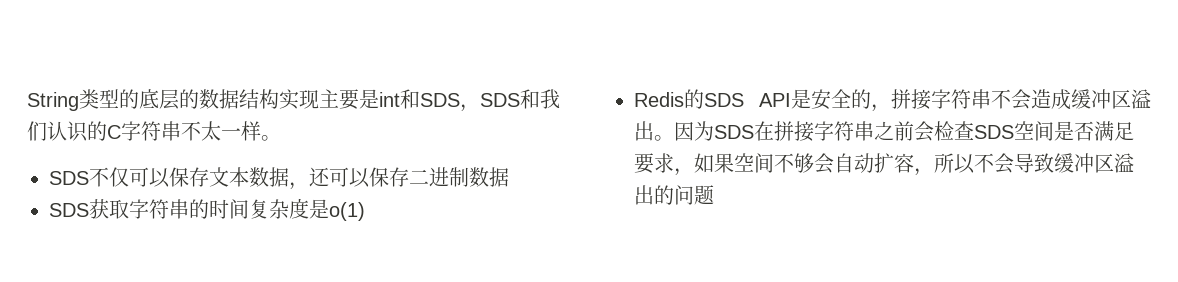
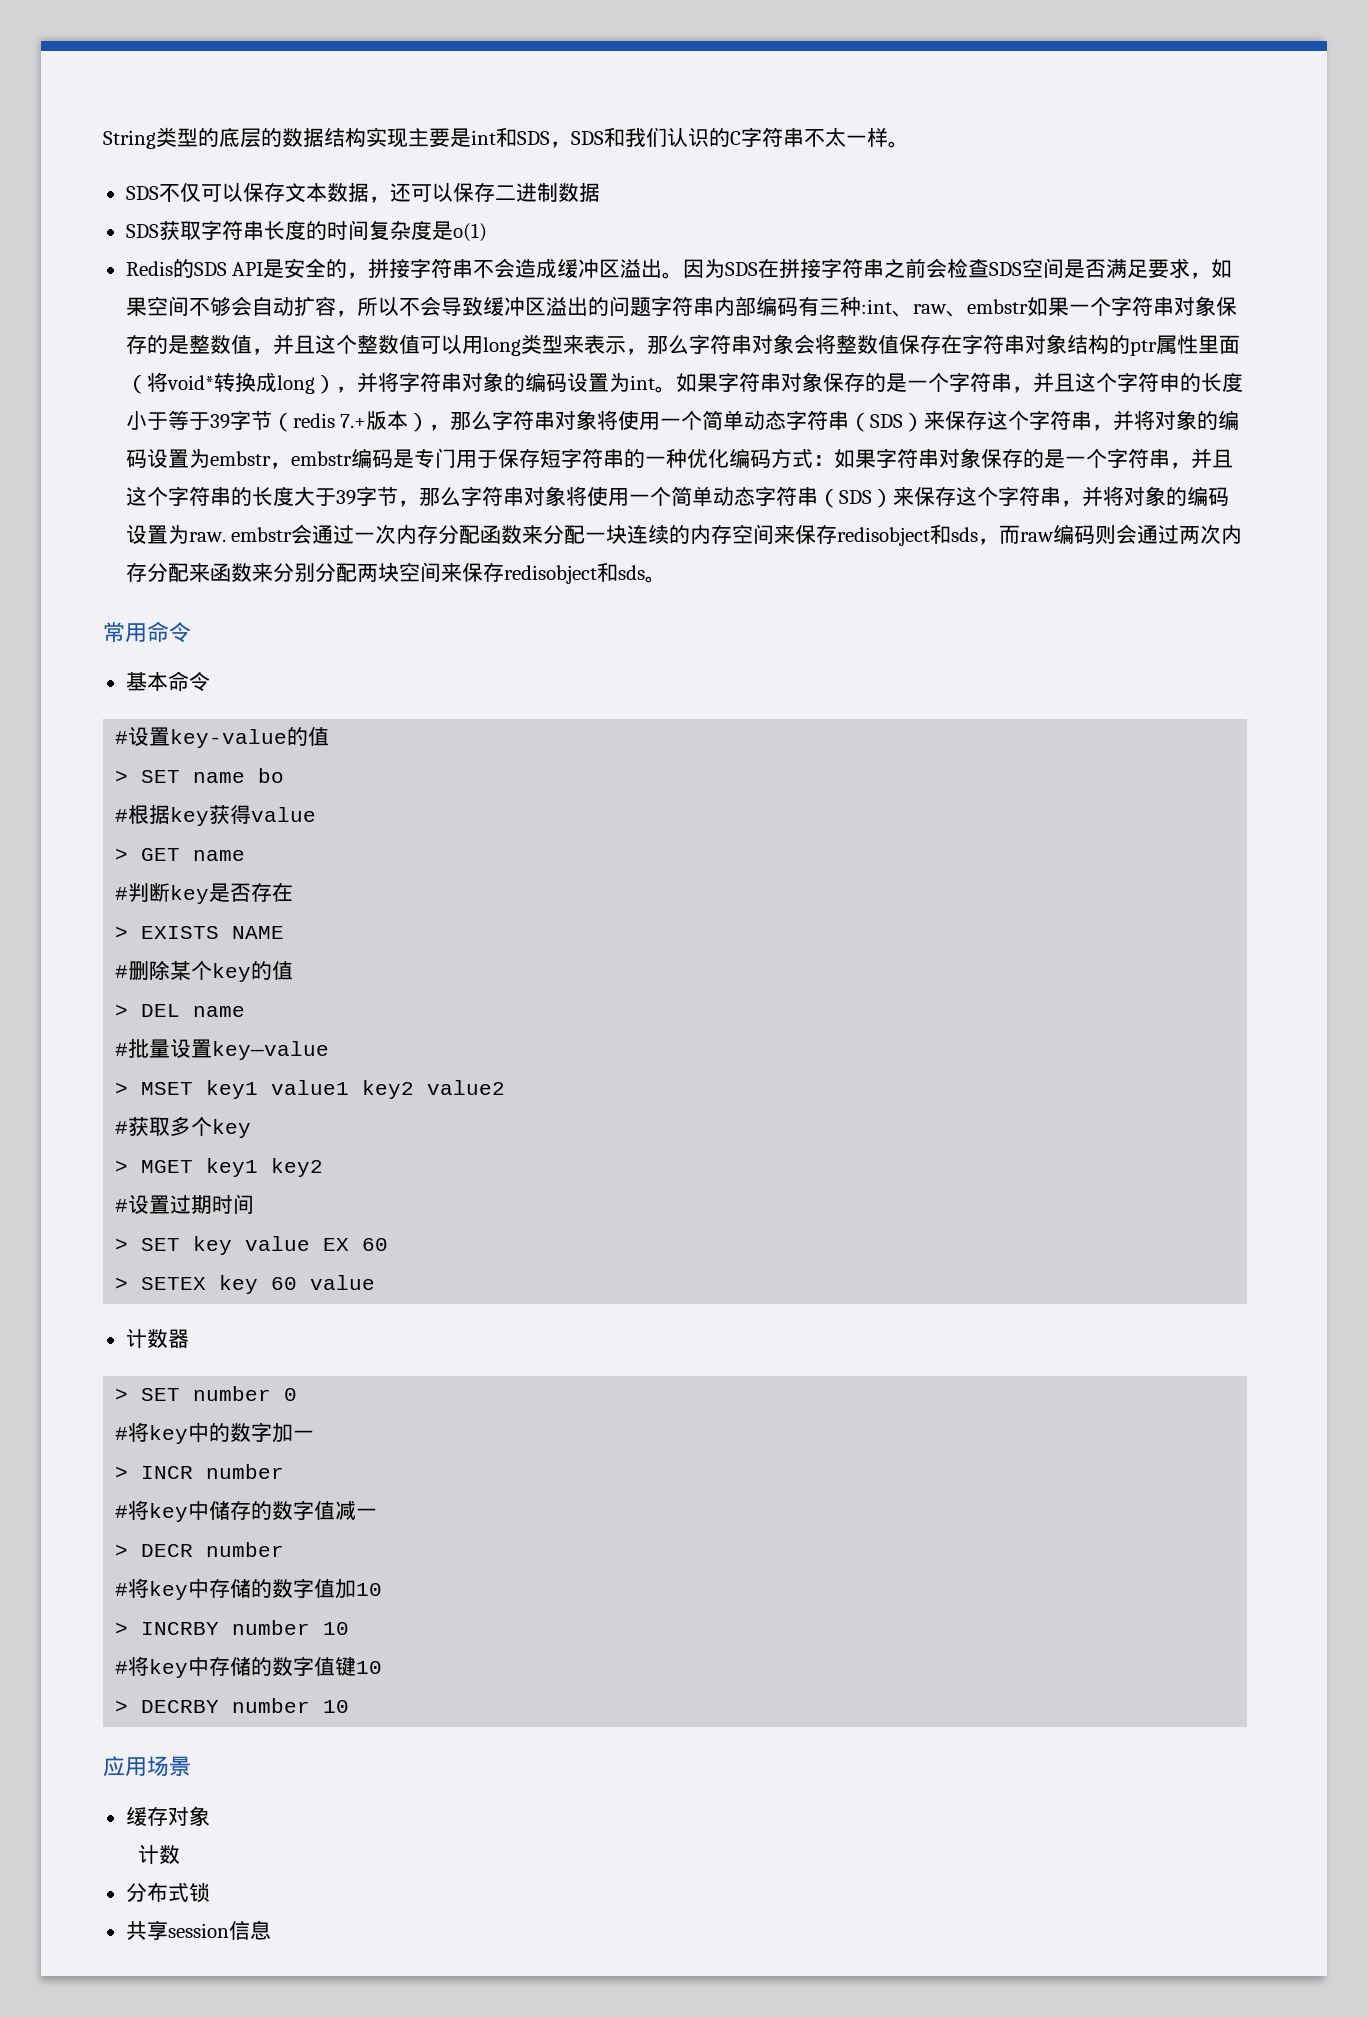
(189, 209) none -> [263,220,306,240] 长度
(714, 195) none -> [650,296,1237,317] [125,334,1240,356] [125,372,1243,394] [125,410,1240,432] [125,448,1233,469] [125,486,1229,508] [125,524,1243,546] [125,562,666,584] [103,621,191,643] [125,671,210,692] [115,727,330,748] [115,768,285,783] [115,805,317,826] [115,848,246,861] [115,882,294,904] [115,926,285,939] [115,960,294,982] [115,1004,246,1017] [115,1039,330,1060] [115,1080,506,1099] [115,1116,252,1138] [115,1158,324,1177] [115,1194,255,1214] [115,1236,389,1255] [115,1275,376,1294] [125,1329,189,1349] [115,1386,298,1401] [115,1422,315,1444] [115,1464,285,1479] [115,1500,378,1522] [115,1542,285,1557] [115,1578,383,1600] [115,1620,350,1635] [115,1656,383,1678] [115,1698,350,1713] [103,1756,191,1777] [125,1806,210,1826] [138,1845,181,1865] [125,1882,210,1903] [125,1920,271,1940] 字符串内部编码有三种:int、raw、embstr如果一个字符串对象保存的是整数值，并且这个整数值可以用long类型来表示，那么字符串对象会将整数值保存在字符串对象结构的ptr属性里面（将void*转换成long），并将字符串对象的编码设置为int。如果字符串对象保存的是一个字符串，并且这个字符申的长度小于等于39字节（redis 7.+版本），那么字符串对象将使用一个简单动态字符串（SDS）来保存这个字符串，并将对象的编码设置为embstr，embstr编码是专门用于保存短字符串的一种优化编码方式：如果字符串对象保存的是一个字符串，并且这个字符串的长度大于39字节，那么字符串对象将使用一个简单动态字符串（SDS）来保存这个字符串，并将对象的编码设置为raw. embstr会通过一次内存分配函数来分配一块连续的内存空间来保存redisobject和sds，而raw编码则会通过两次内存分配来函数来分别分配两块空间来保存redisobject和sds。 // 常用命令 // 基本命令 // #设置key-value的值 // > SET name bo // #根据key获得value // > GET name // #判断key是否存在 // > EXISTS NAME // #删除某个key的值 // > DEL name // #批量设置key—value // > MSET key1 value1 key2 value2 // #获取多个key // > MGET key1 key2 // #设置过期时间 // > SET key value EX 60 // > SETEX key 60 value // 计数器 // > SET number 0 // #将key中的数字加一 // > INCR number // #将key中储存的数字值减一 // > DECR number // #将key中存储的数字值加10 // > INCRBY number 10 // #将key中存储的数字值键10 // > DECRBY number 10 // 应用场景 // 缓存对象 // 计数 // 分布式锁 // 共享session信息

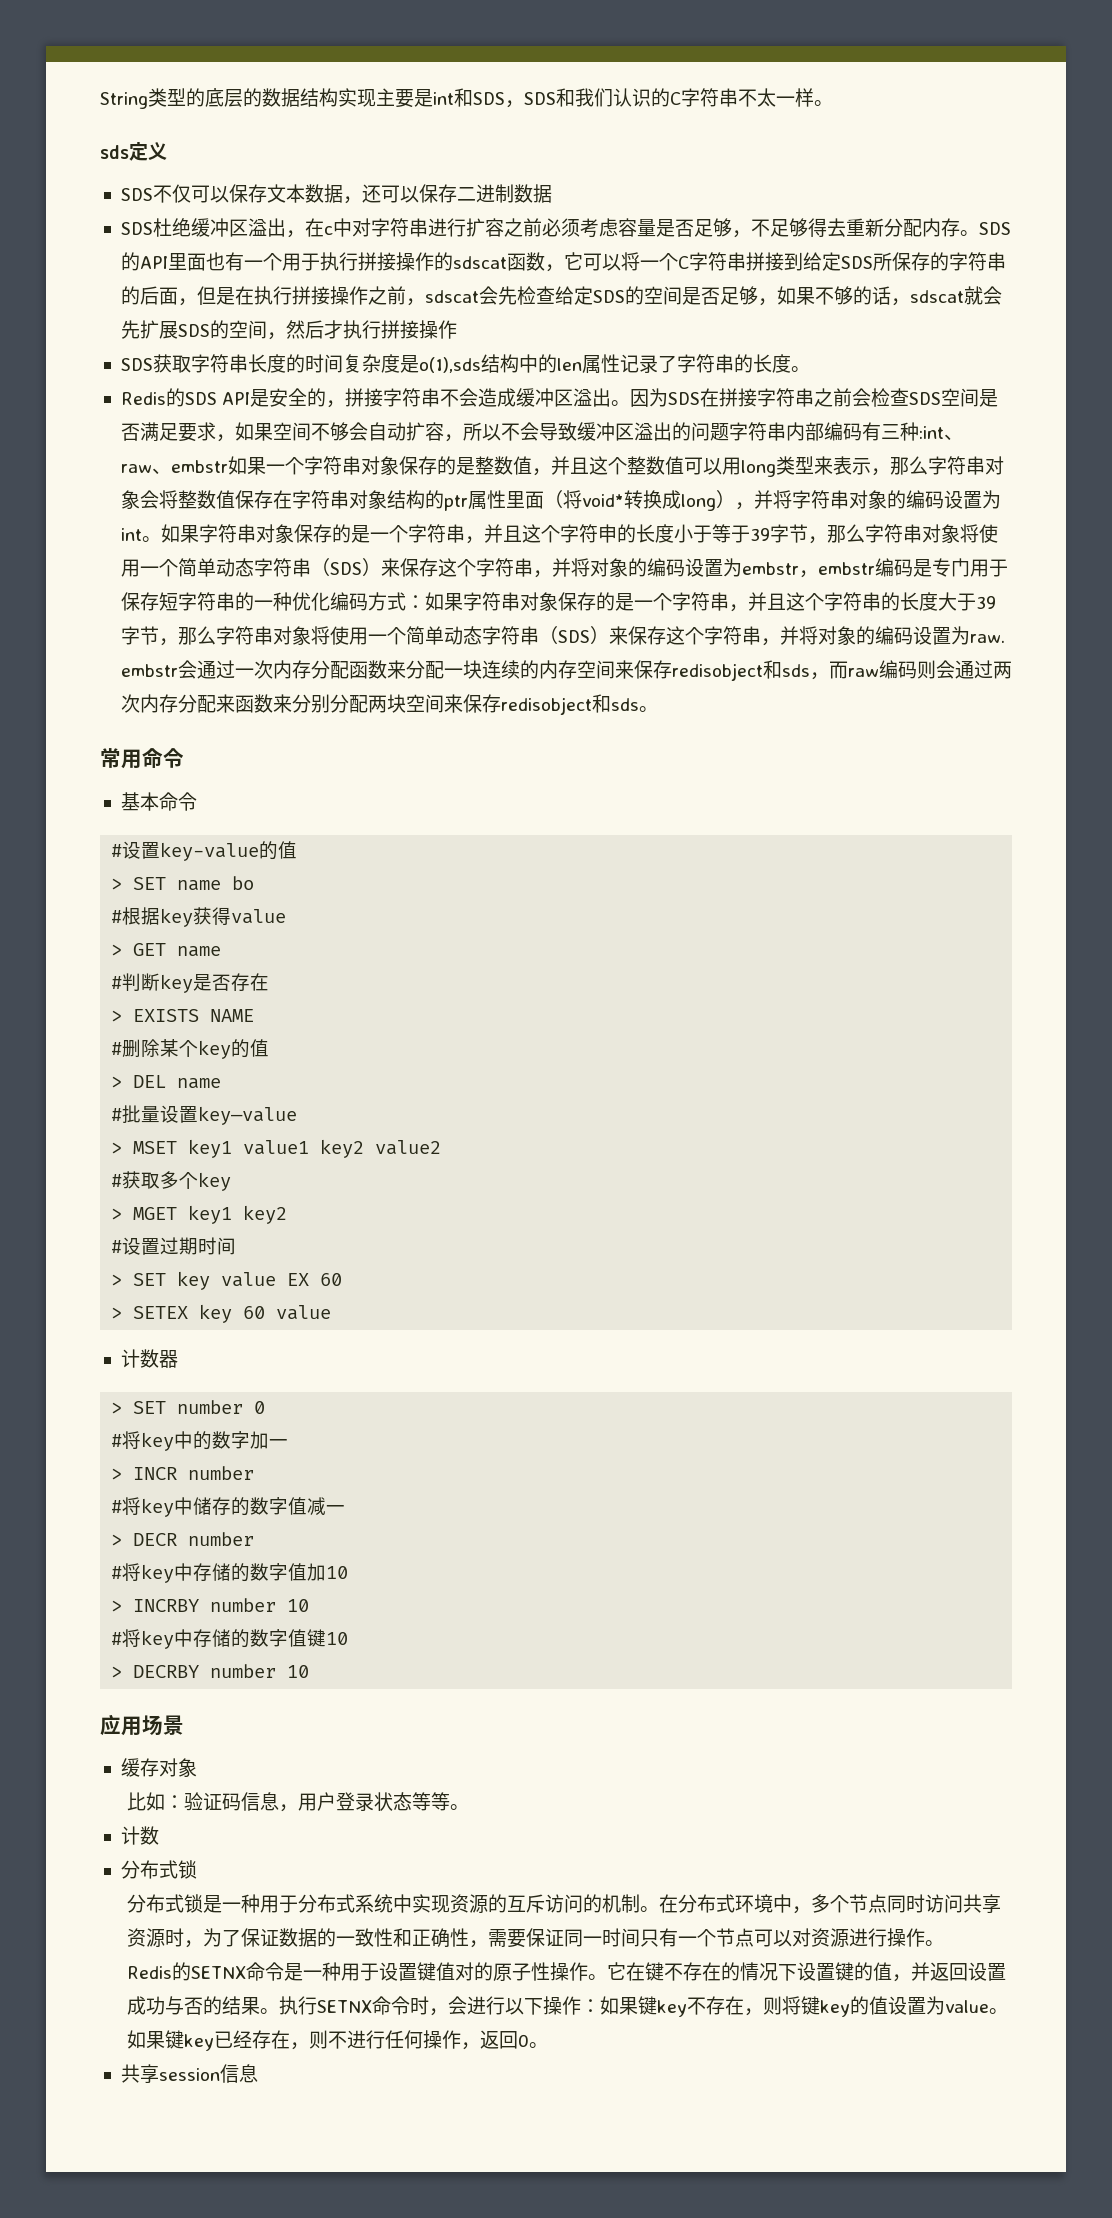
(909, 144) none -> [100,142,167,161] // sds定义
(600, 192) none -> [120,218,1011,238] [120,252,1006,272] [120,286,1002,306] [120,320,457,340] // SDS杜绝缓冲区溢出，在c中对字符串进行扩容之前必须考虑容量是否足够，不足够得去重新分配内存。SDS的API里面也有一个用于执行拼接操作的sdscat函数，它可以将一个C字符串拼接到给定SDS所保存的字符串的后面，但是在执行拼接操作之前，sdscat会先检查给定SDS的空间是否足够，如果不够的话，sdscat就会先扩展SDS的空间，然后才执行拼接操作
[452,223,487,242] o(1) -> [418,354,810,374] o(1),sds结构中的len属性记录了字符串的长度。
[271,410,430,432] （redis 7.+版本） -> (808, 533) none
[138,1845,181,1865] [125,1882,210,1903] 计数 // 分布式锁 -> [127,1792,470,1812] [120,1826,159,1845] [120,1860,197,1879] [127,1894,1002,1914] [127,1928,945,1948] [127,1962,1007,1982] [127,1996,1009,2017] [127,2030,549,2051] 比如：验证码信息，用户登录状态等等。 // 计数 // 分布式锁 // 分布式锁是一种用于分布式系统中实现资源的互斥访问的机制。在分布式环境中，多个节点同时访问共享资源时，为了保证数据的一致性和正确性，需要保证同一时间只有一个节点可以对资源进行操作。 // Redis的SETNX命令是一种用于设置键值对的原子性操作。它在键不存在的情况下设置键的值，并返回设置成功与否的结果。执行SETNX命令时，会进行以下操作：如果键key不存在，则将键key的值设置为value。如果键key已经存在，则不进行任何操作，返回0。

